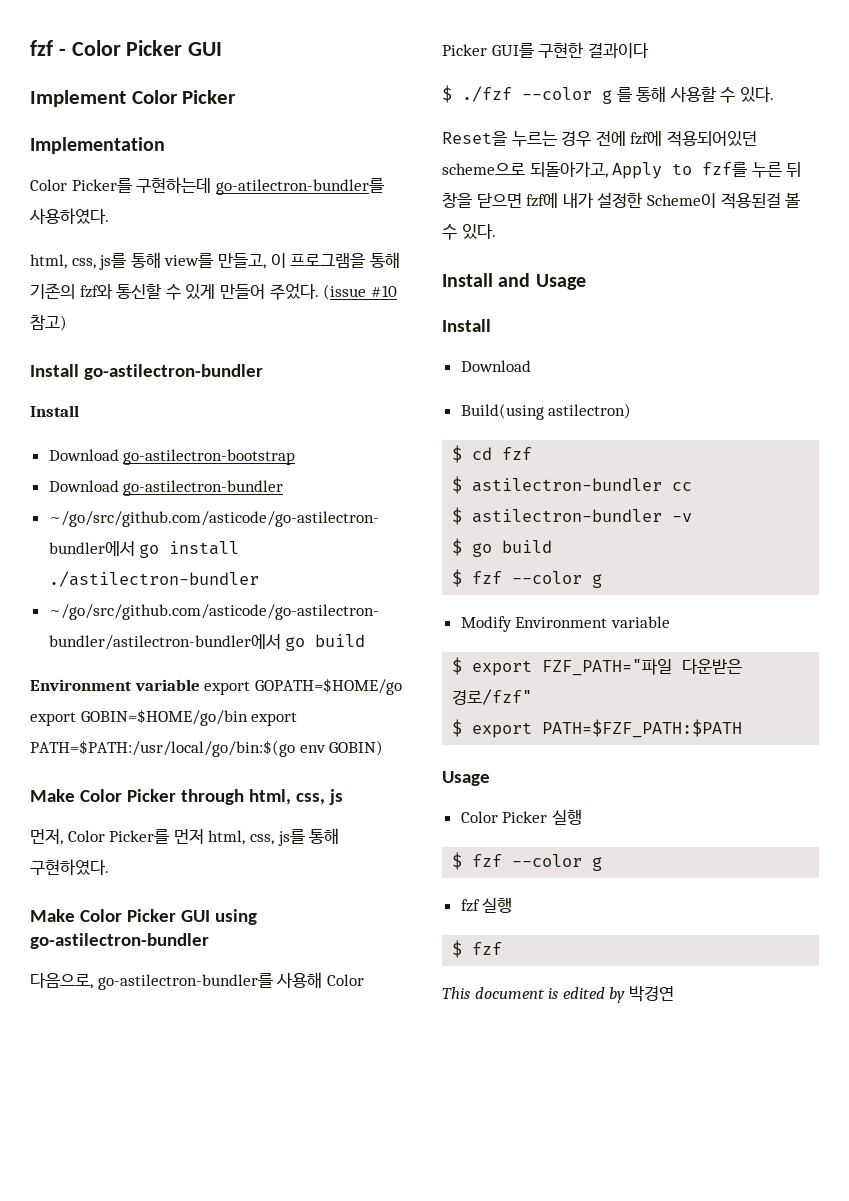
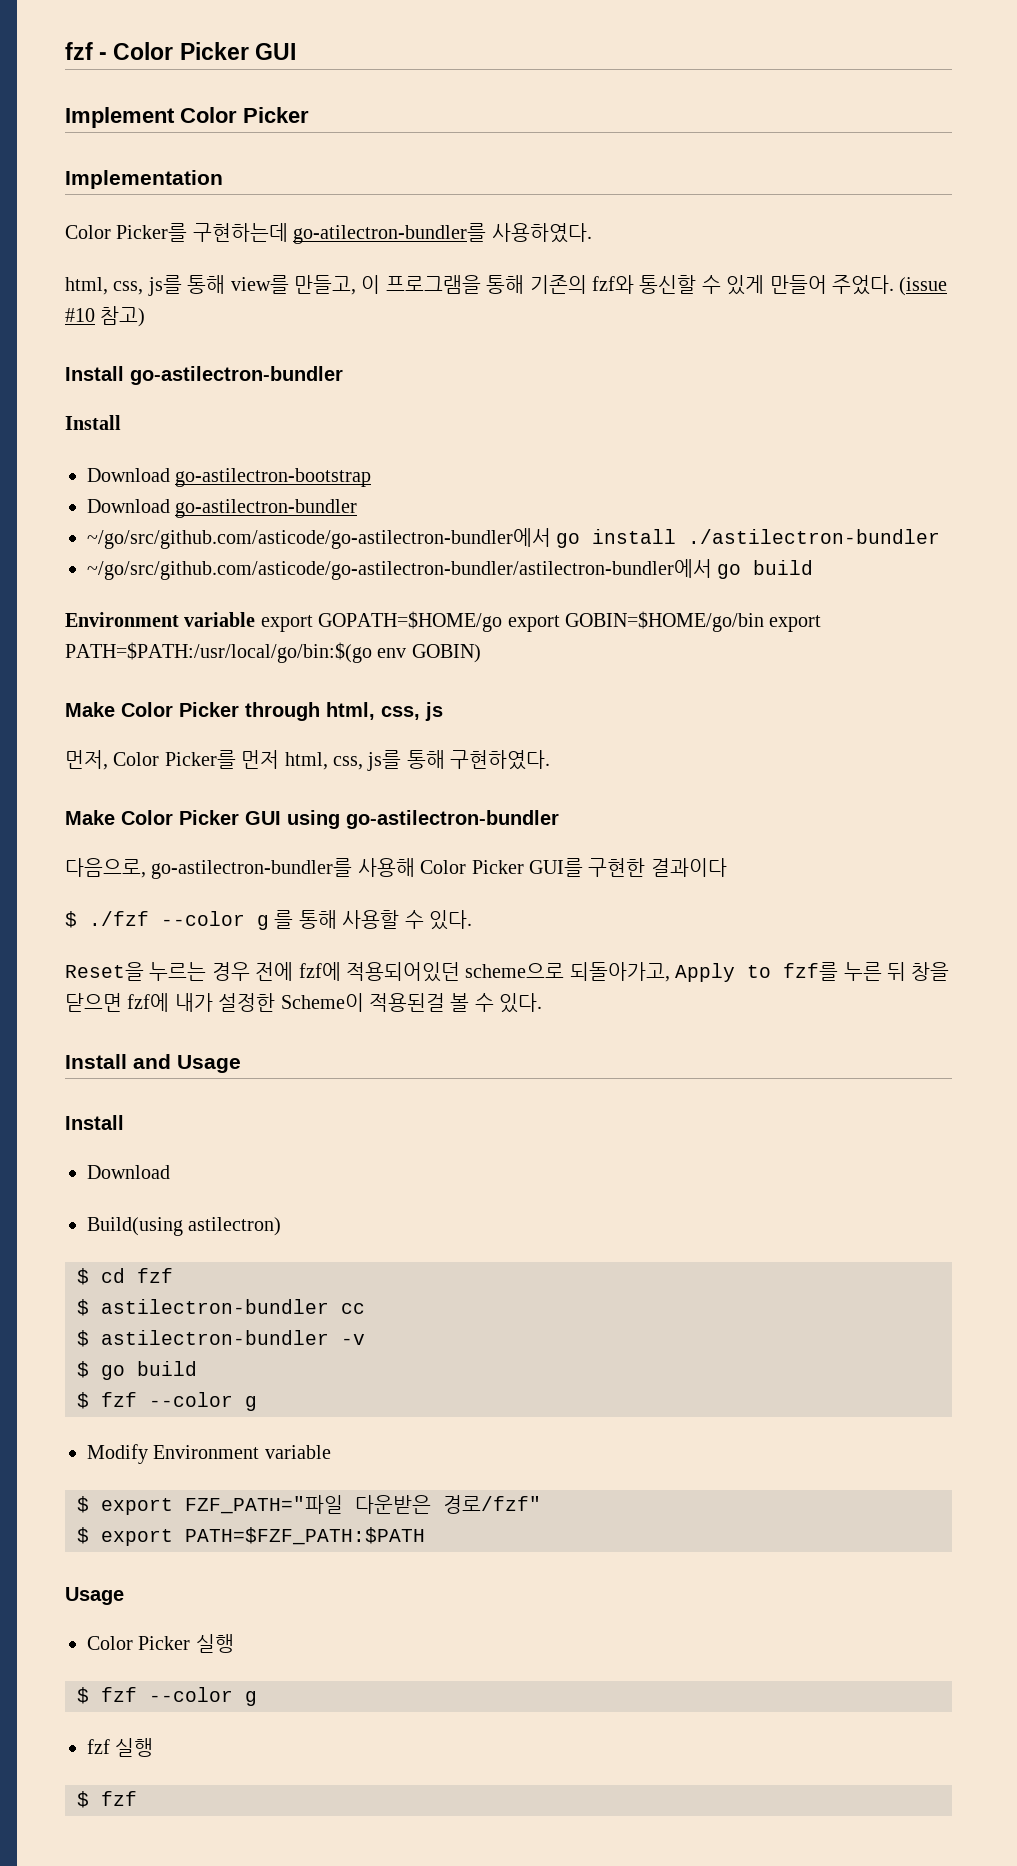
[442,986,674,1003] // This document is edited by 박경연 -> (137, 1798) none

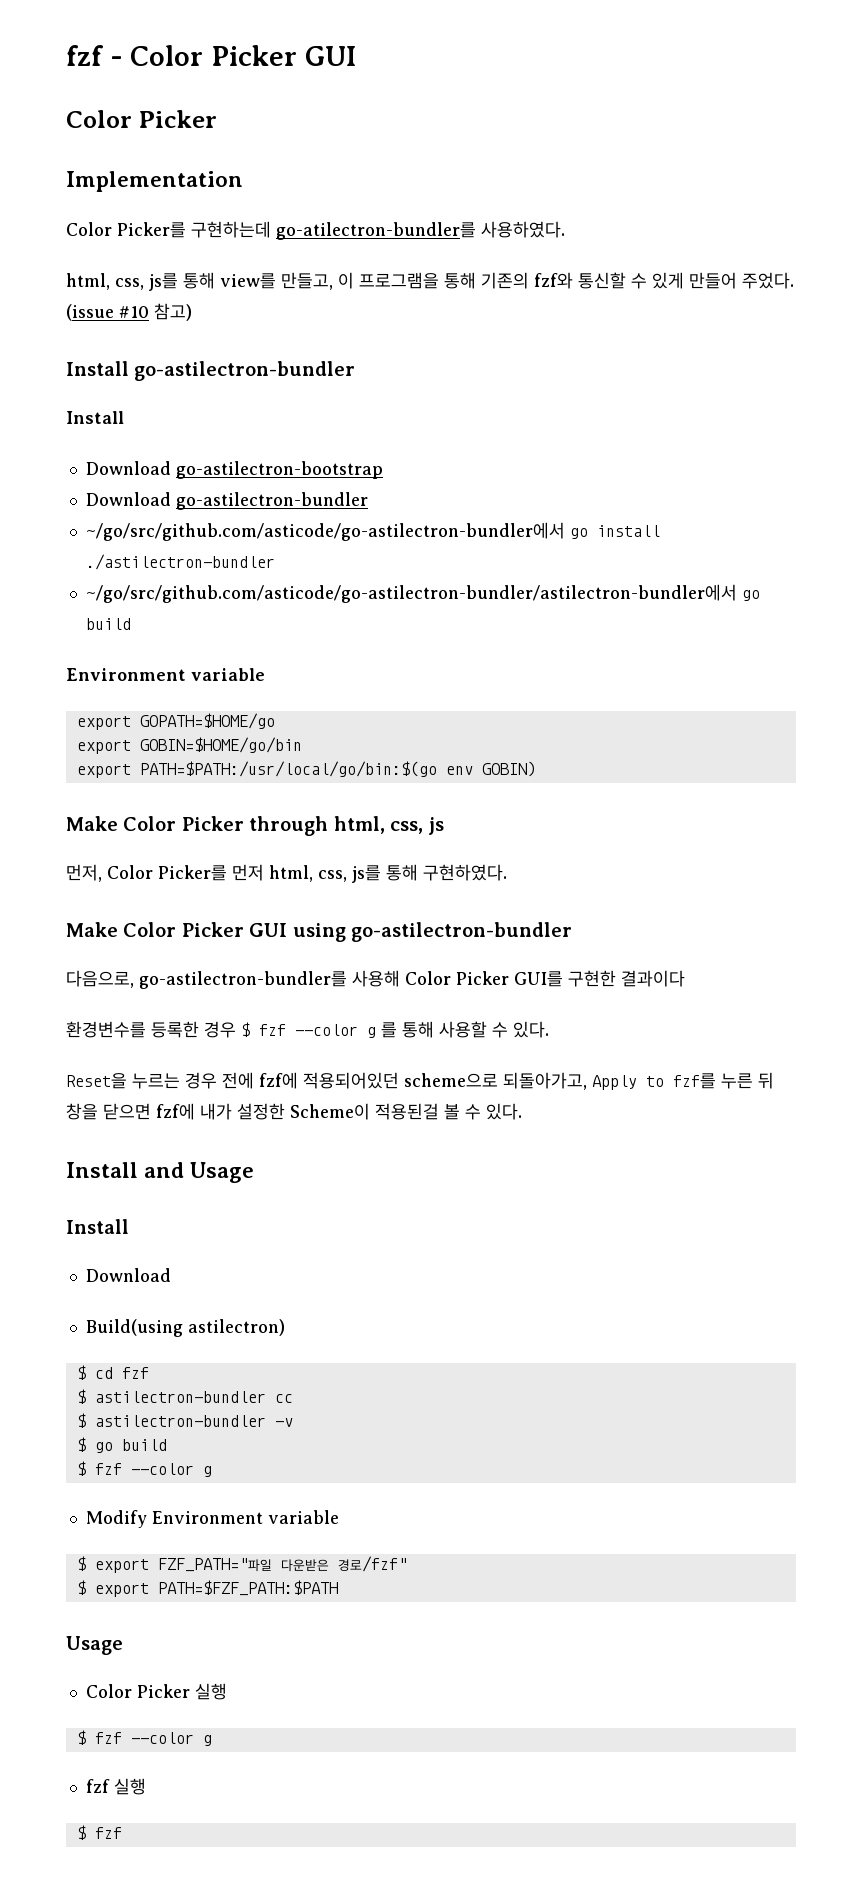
[65,107,175,128] Implement -> (356, 56) none
(256, 619) none -> (265, 674) //
(503, 621) none -> (275, 721) //
(764, 621) none -> (302, 745) //
[65,911,149,928] $ ./fzf -> [66,1021,286,1038] 환경변수를 등록한 경우 $ fzf

